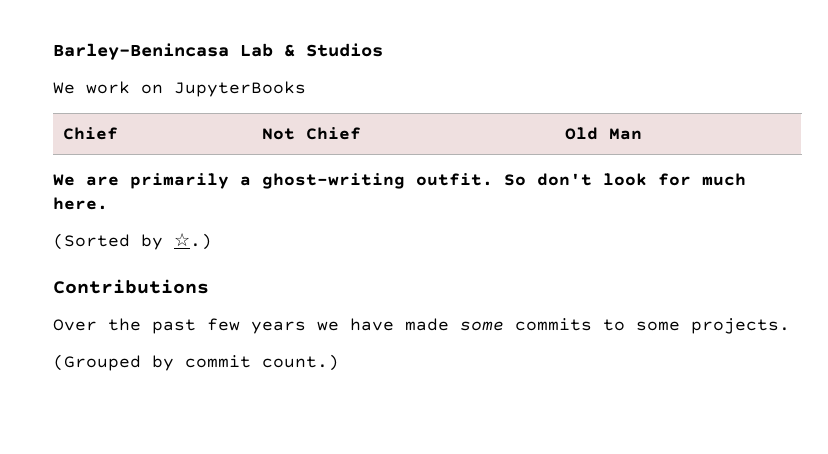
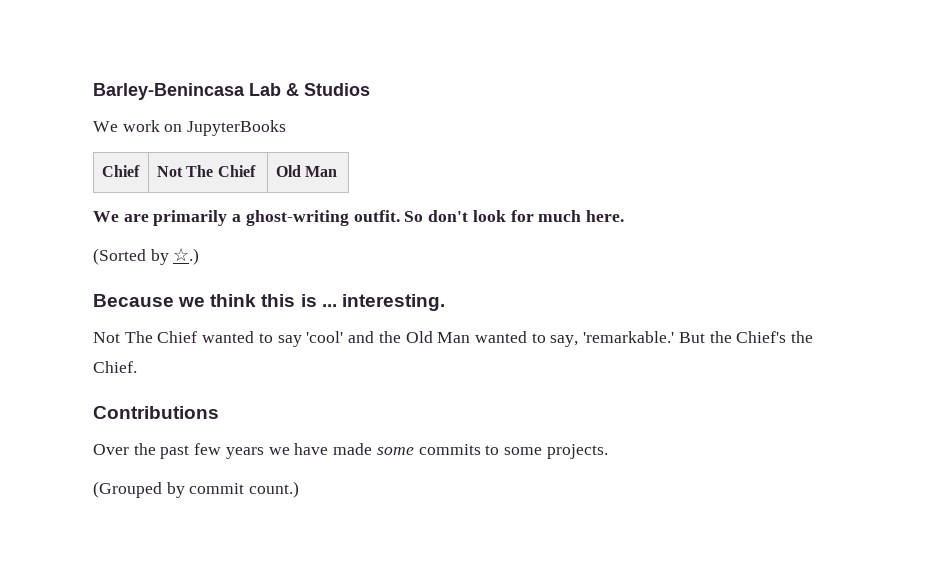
(296, 134) none -> [186,165,214,177] The
(212, 241) none -> [93,294,445,311] [93,331,814,347] [93,361,137,373] // Because we think this is ... interesting. // Not The Chief wanted to say 'cool' and the Old Man wanted to say, 'remarkable.' But the Chief's the Chief.

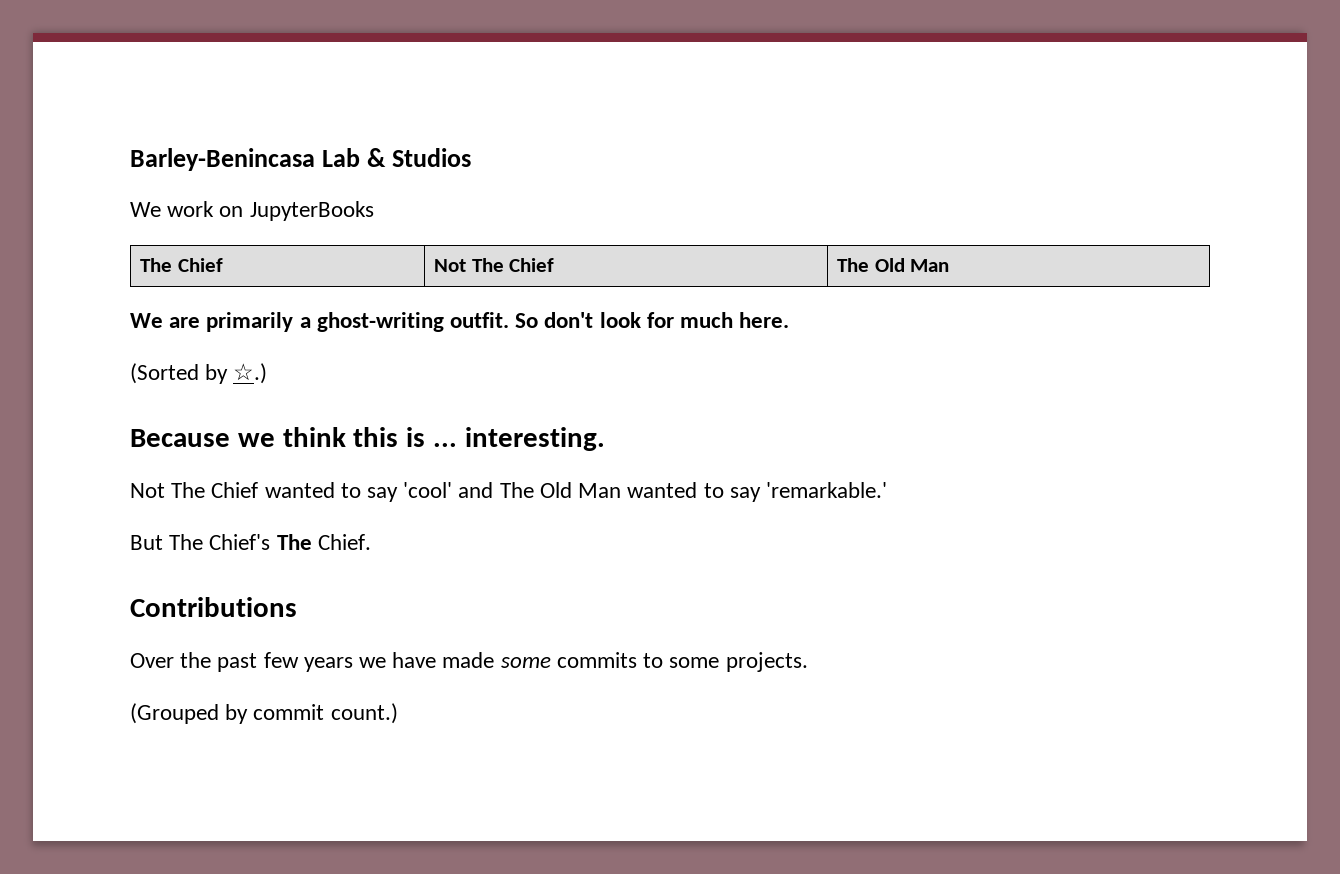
(287, 128) none -> [140,258,173,272] The
(256, 171) none -> [837,258,870,272] The
[378,331,401,343] the -> [499,482,534,498] The
[550,335,579,347] say, -> [729,487,761,502] say
[678,331,814,343] But the Chief's the -> [130,534,312,550] // But The Chief's The

